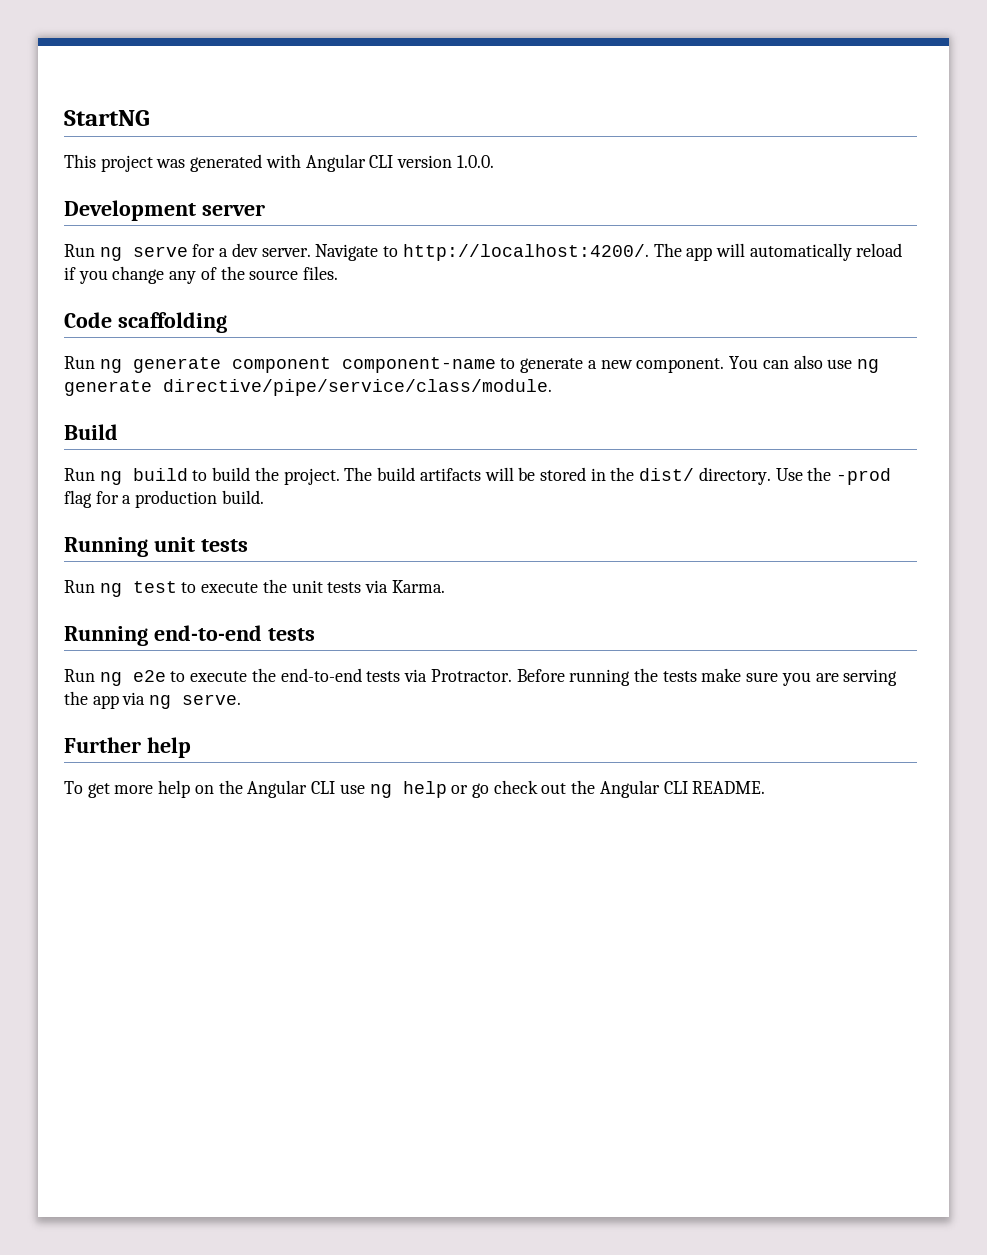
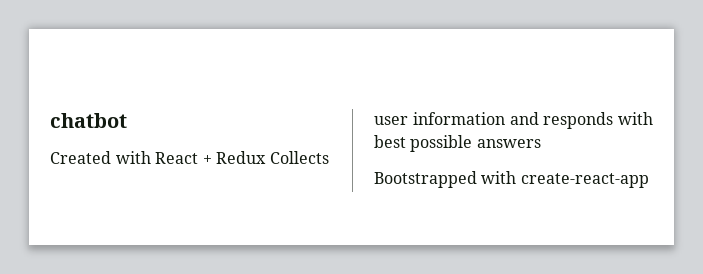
[64,110,150,126] [64,154,494,172] [64,200,265,221] [64,243,903,261] [64,266,339,284] [64,312,227,333] [64,355,879,373] [64,379,552,396] [64,424,118,440] [64,467,892,485] [64,490,264,508] [64,537,248,557] [64,579,445,597] [64,625,315,646] [64,668,898,686] [64,691,242,709] [64,737,191,758] [64,780,766,798] StartNG // This project was generated with Angular CLI version 1.0.0. // Development server // Run ng serve for a dev server. Navigate to http://localhost:4200/. The app will automatically reload if you change any of the source files. // Code scaffolding // Run ng generate component component-name to generate a new component. You can also use ng generate directive/pipe/service/class/module. // Build // Run ng build to build the project. The build artifacts will be stored in the dist/ directory. Use the -prod flag for a production build. // Running unit tests // Run ng test to execute the unit tests via Karma. // Running end-to-end tests // Run ng e2e to execute the end-to-end tests via Protractor. Before running the tests make sure you are serving the app via ng serve. // Further help // To get more help on the Angular CLI use ng help or go check out the Angular CLI README. -> [50,113,127,128] [50,151,329,164] [374,112,653,129] [374,135,541,152] [374,171,649,188] chatbot // Created with React + Redux Collects user information and responds with best possible answers // Bootstrapped with create-react-app

